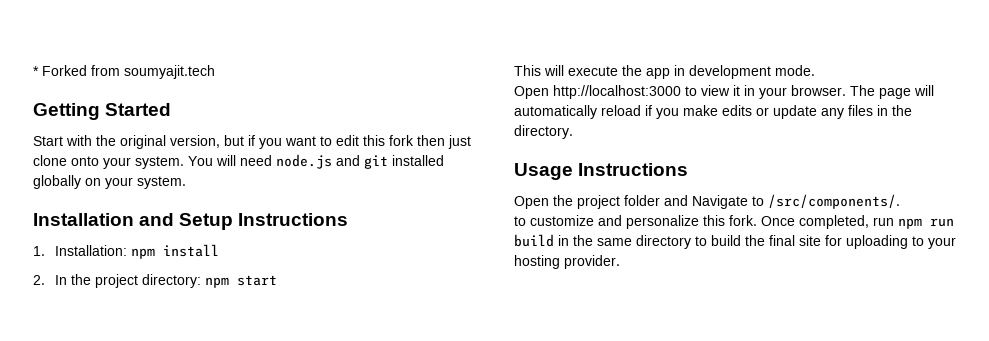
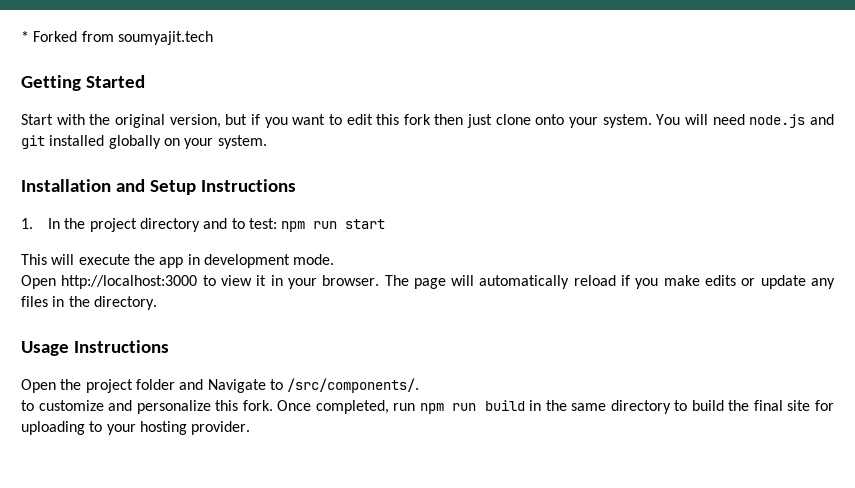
[55,244,220,259] [33,274,230,288] Installation: npm install // 2. In the project directory: npm -> [48,218,338,232] In the project directory and to test: npm run

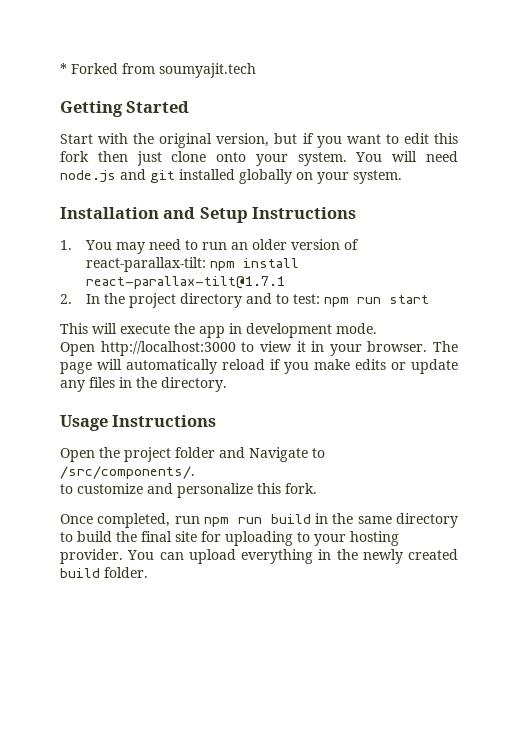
(33, 223) none -> [84,239,359,254] [85,257,299,272] [85,276,285,289] [60,294,72,304] You may need to run an older version of react-parallax-tilt: npm install react-parallax-tilt@1.7.1 // 2.
(273, 405) none -> (317, 488) //
(251, 428) none -> [127,549,458,564] [60,567,148,578] You can upload everything in the newly created build folder.

